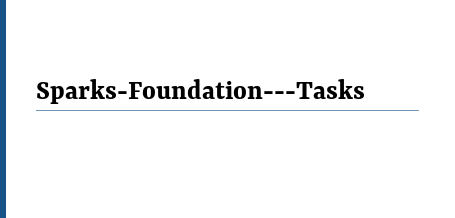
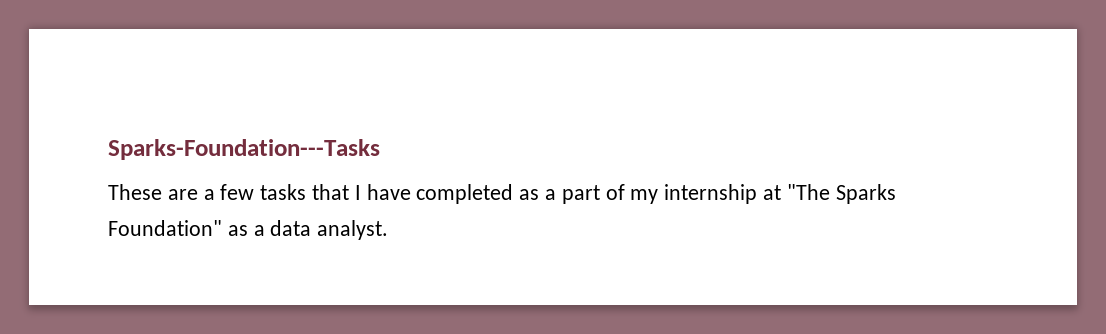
(365, 91) none -> [108,184,896,204] [108,220,389,240] // These are a few tasks that I have completed as a part of my internship at "The Sparks Foundation" as a data analyst.

